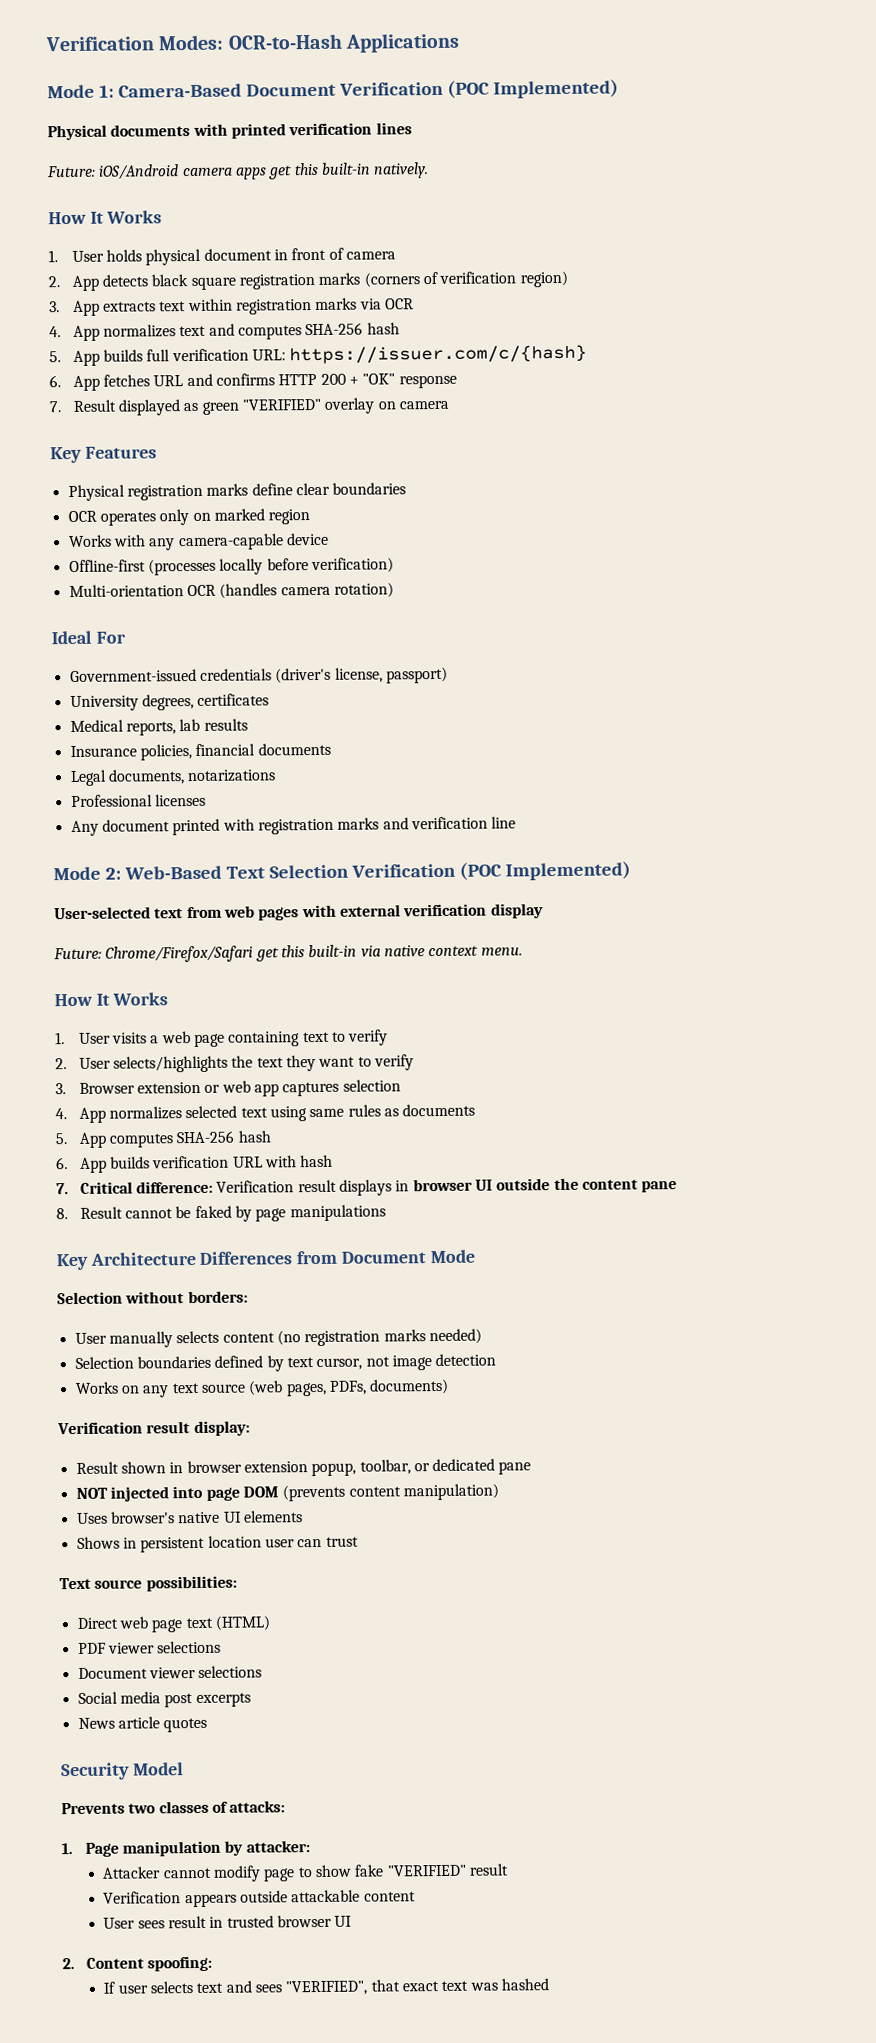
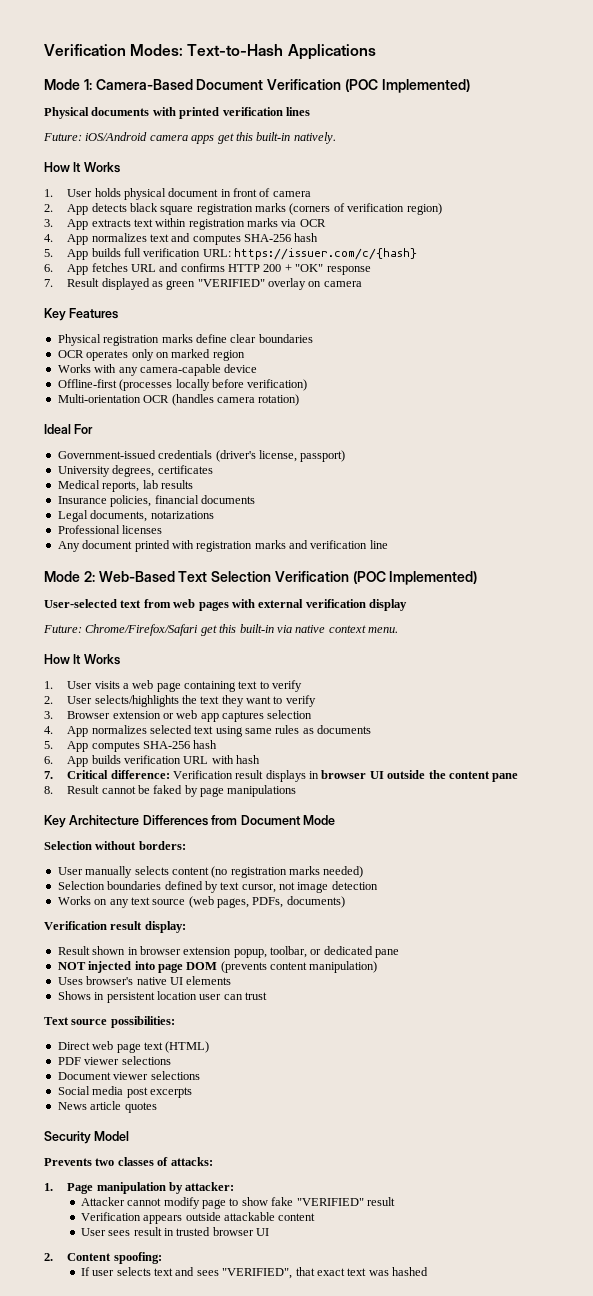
[227,33,343,50] OCR-to-Hash -> [187,44,284,56] Text-to-Hash

